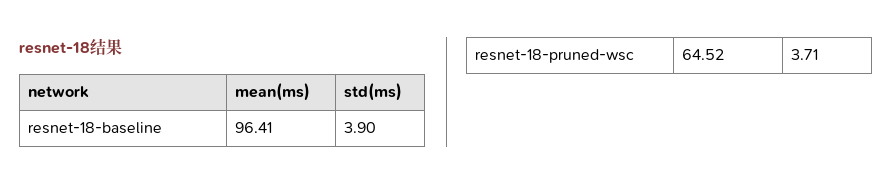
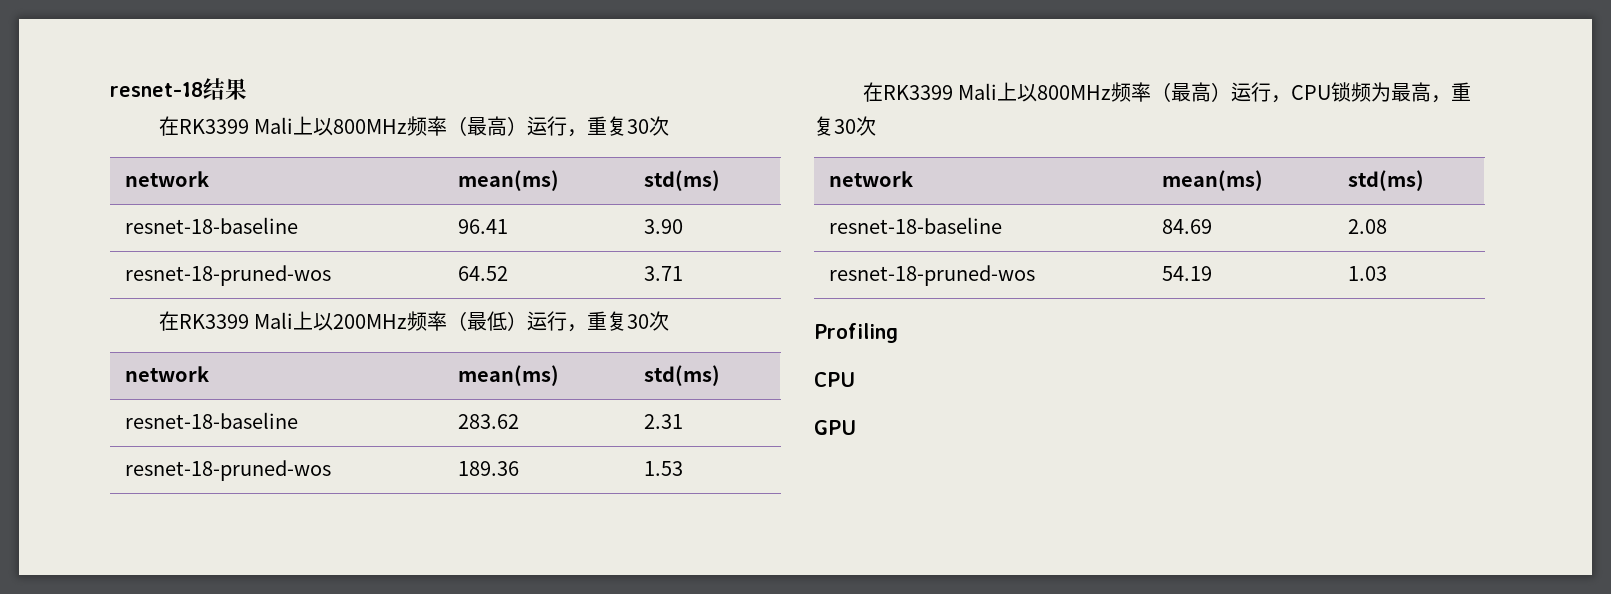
(122, 47) none -> [158,116,669,137] // 在RK3399 Mali上以800MHz频率（最高）运行，重复30次
[474,49,634,63] resnet-18-pruned-wsc -> [125,265,332,286] resnet-18-pruned-wos
(818, 54) none -> [158,311,669,332] [125,366,210,382] [458,365,560,386] [644,365,721,386] [125,412,299,429] [458,414,520,429] [644,414,684,429] [125,460,332,481] [458,461,520,476] [644,461,684,476] [862,82,1471,103] [814,116,876,136] [829,171,914,187] [1162,170,1264,191] [1348,170,1425,191] [829,217,1003,234] [1162,219,1213,234] [1348,219,1388,234] [829,265,1036,286] [1162,266,1213,281] [1348,266,1388,281] [814,323,898,343] [814,372,855,387] [814,420,856,435] // 在RK3399 Mali上以200MHz频率（最低）运行，重复30次 // network | mean(ms) | std(ms) // resnet-18-baseline | 283.62 | 2.31 // resnet-18-pruned-wos | 189.36 | 1.53 // 在RK3399 Mali上以800MHz频率（最高）运行，CPU锁频为最高，重复30次 // network | mean(ms) | std(ms) // resnet-18-baseline | 84.69 | 2.08 // resnet-18-pruned-wos | 54.19 | 1.03 // Profiling // CPU // GPU

